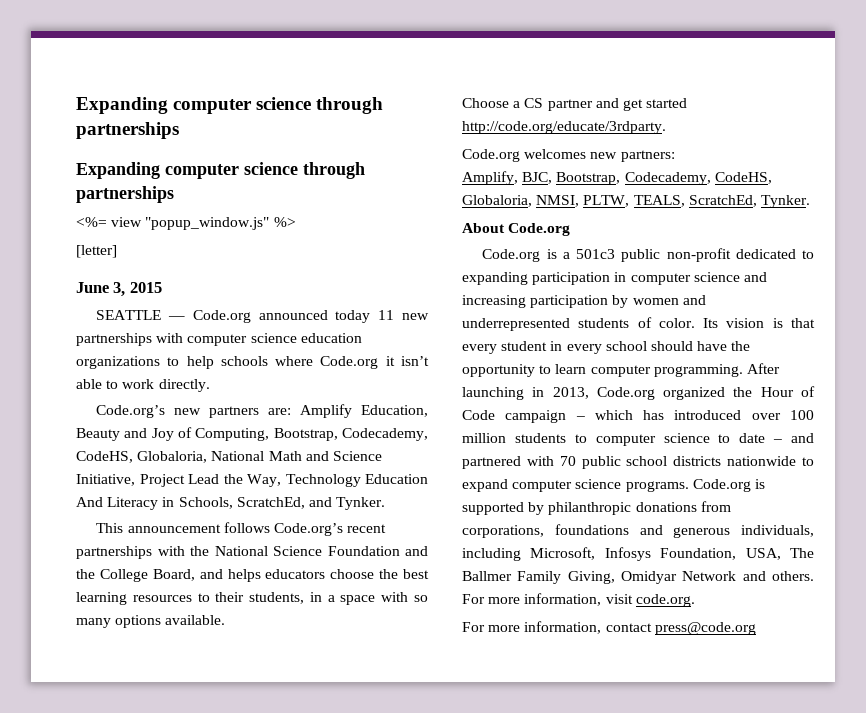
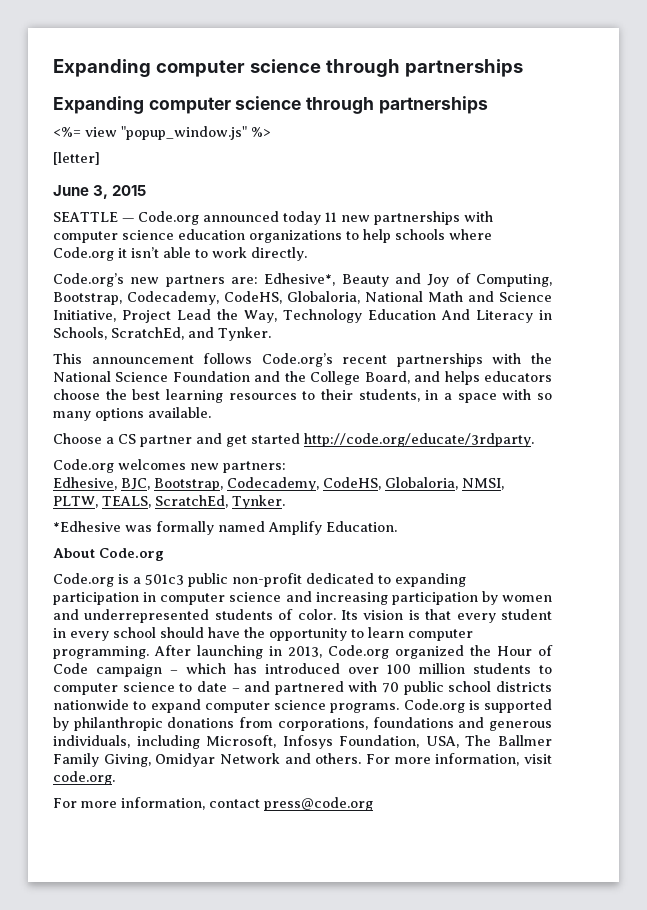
[300,404,428,418] Amplify Education, -> [264,273,336,286] Edhesive*,
[462,171,518,185] Amplify, -> [53,477,117,490] Edhesive,
(810, 201) none -> [53,521,397,535] // *Edhesive was formally named Amplify Education.

